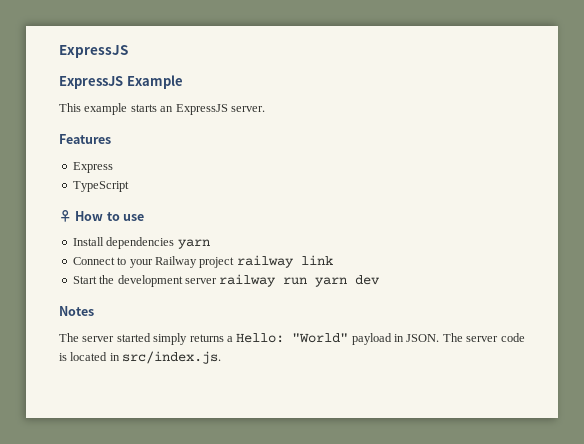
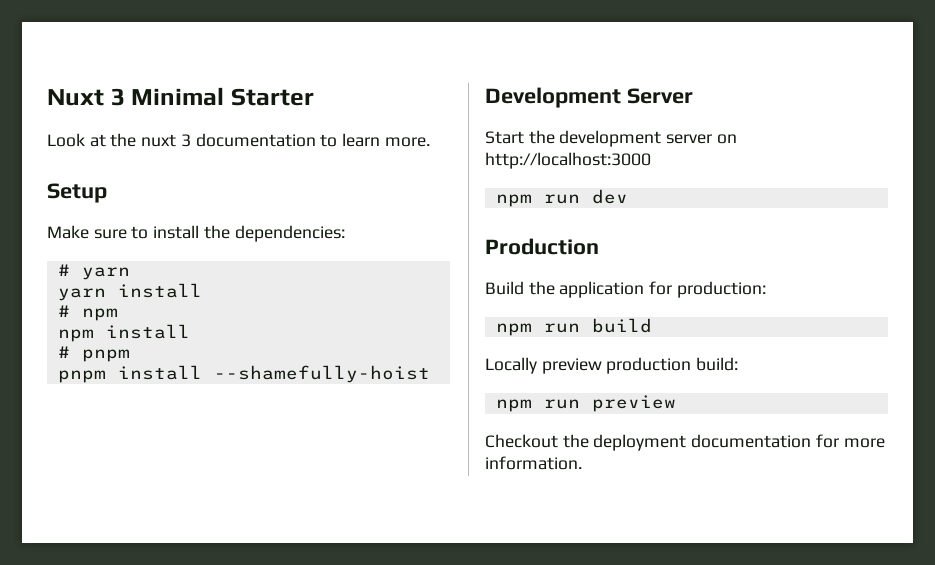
[59,45,128,58] [59,75,183,89] [59,103,265,115] [59,134,111,144] [72,162,113,173] [72,181,129,192] [59,210,145,222] [72,237,210,249] [72,255,333,268] [72,274,381,287] [59,306,94,316] [59,333,525,345] [59,351,222,364] ExpressJS // ExpressJS Example // This example starts an ExpressJS server. // Features // Express // TypeScript // ♀ How to use // Install dependencies yarn // Connect to your Railway project railway link // Start the development server railway run yarn dev // Notes // The server started simply returns a Hello: "World" payload in JSON. The server code is located in src/index.js. -> [47,87,314,106] [47,133,430,147] [47,183,107,203] [47,225,345,242] [57,264,130,280] [57,283,202,301] [57,305,118,321] [57,324,190,342] [57,346,130,362] [57,365,430,383] [485,87,693,108] [485,130,737,147] [485,152,651,169] [495,189,628,207] [485,238,599,255] [485,281,766,298] [495,318,652,336] [485,357,739,374] [495,395,676,412] [485,434,885,451] [485,456,582,470] Nuxt 3 Minimal Starter // Look at the nuxt 3 documentation to learn more. // Setup // Make sure to install the dependencies: // # yarn // yarn install // # npm // npm install // # pnpm // pnpm install --shamefully-hoist // Development Server // Start the development server on http://localhost:3000 // npm run dev // Production // Build the application for production: // npm run build // Locally preview production build: // npm run preview // Checkout the deployment documentation for more information.

